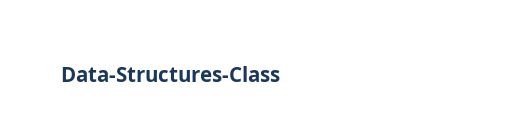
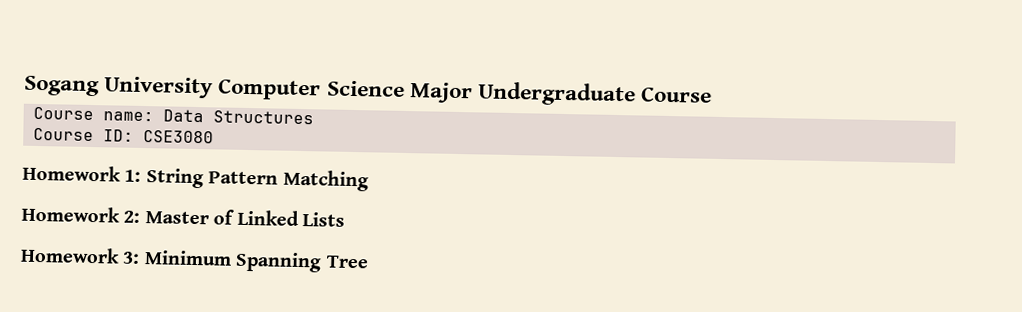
[61,66,280,82] Data-Structures-Class -> [24,75,713,107] [32,106,314,125] [32,127,214,144] [22,164,369,192] [21,205,345,227] [20,246,369,273] Sogang University Computer Science Major Undergraduate Course // Course name: Data Structures // Course ID: CSE3080 // Homework 1: String Pattern Matching // Homework 2: Master of Linked Lists // Homework 3: Minimum Spanning Tree

